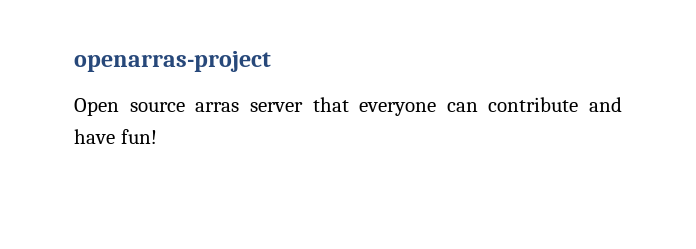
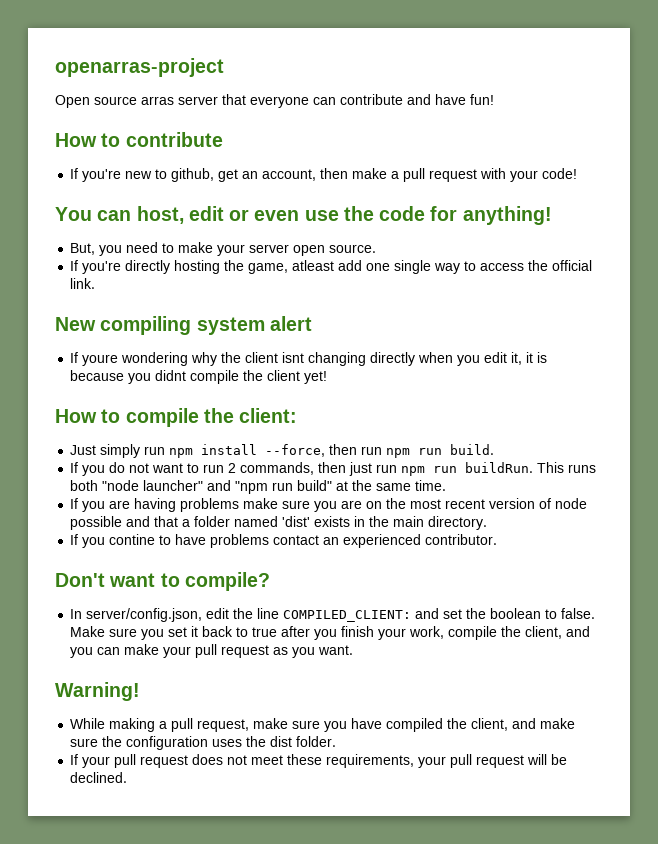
(157, 136) none -> [55,132,223,147] [70,168,578,182] [55,206,552,225] [70,242,377,256] [70,260,593,274] [70,278,96,289] [55,316,312,335] [70,352,548,366] [70,370,328,384] [55,408,298,427] [70,444,495,458] [70,462,597,476] [70,480,447,494] [70,498,588,512] [70,516,488,530] [70,534,498,548] [55,572,270,591] [70,608,596,622] [70,626,591,640] [70,644,354,658] [55,682,140,701] [70,718,576,732] [70,736,337,750] [70,754,568,768] [70,772,128,783] // How to contribute // If you're new to github, get an account, then make a pull request with your code! // You can host, edit or even use the code for anything! // But, you need to make your server open source. // If you're directly hosting the game, atleast add one single way to access the official link. // New compiling system alert // If youre wondering why the client isnt changing directly when you edit it, it is because you didnt compile the client yet! // How to compile the client: // Just simply run npm install --force, then run npm run build. // If you do not want to run 2 commands, then just run npm run buildRun. This runs both "node launcher" and "npm run build" at the same time. // If you are having problems make sure you are on the most recent version of node possible and that a folder named 'dist' exists in the main directory. // If you contine to have problems contact an experienced contributor. // Don't want to compile? // In server/config.json, edit the line COMPILED_CLIENT: and set the boolean to false. Make sure you set it back to true after you finish your work, compile the client, and you can make your pull request as you want. // Warning! // While making a pull request, make sure you have compiled the client, and make sure the configuration uses the dist folder. // If your pull request does not meet these requirements, your pull request will be declined.

